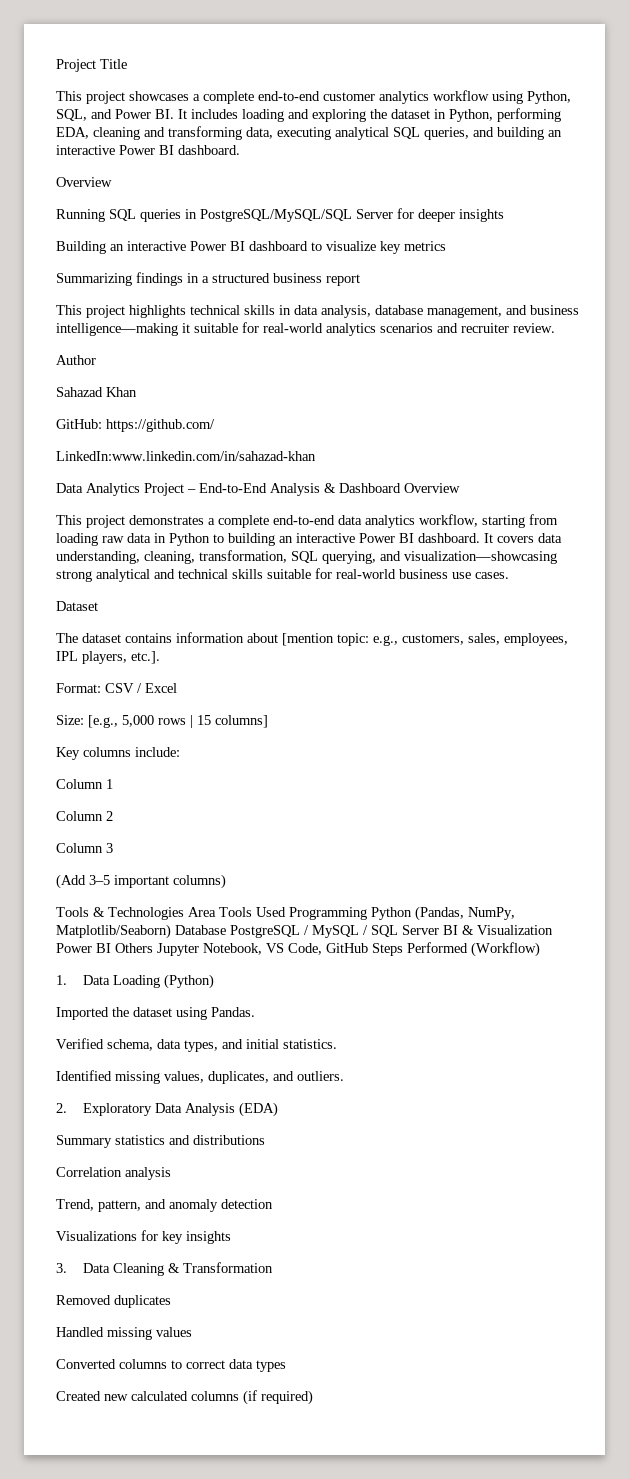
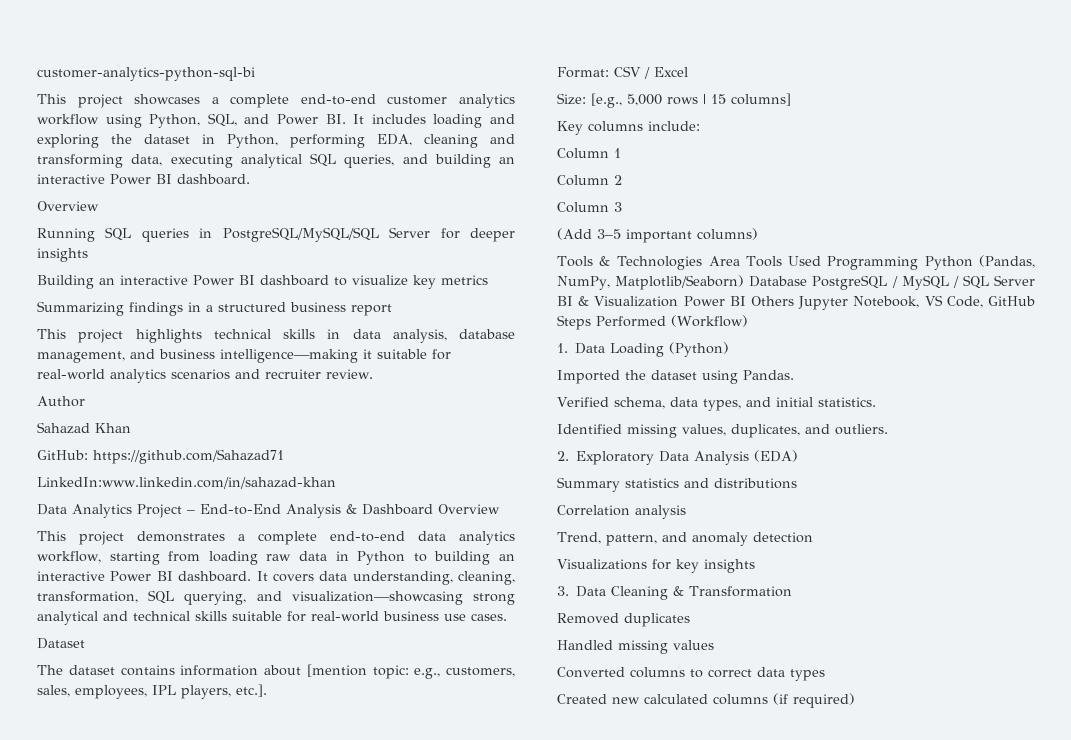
[56,59,127,72] Project Title -> [37,67,255,81] customer-analytics-python-sql-bi
[106,419,215,432] https://github.com/ -> [93,449,284,464] https://github.com/Sahazad71

